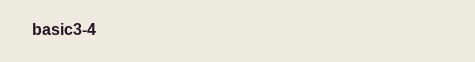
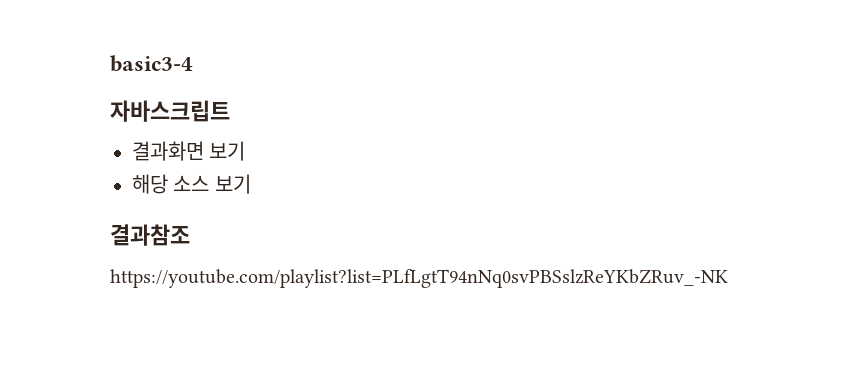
(96, 29) none -> [110,100,230,122] [132,141,246,161] [132,174,251,194] [110,224,190,246] [110,269,728,288] // 자바스크립트 // 결과화면 보기 // 해당 소스 보기 // 결과참조 // https://youtube.com/playlist?list=PLfLgtT94nNq0svPBSslzReYKbZRuv_-NK

